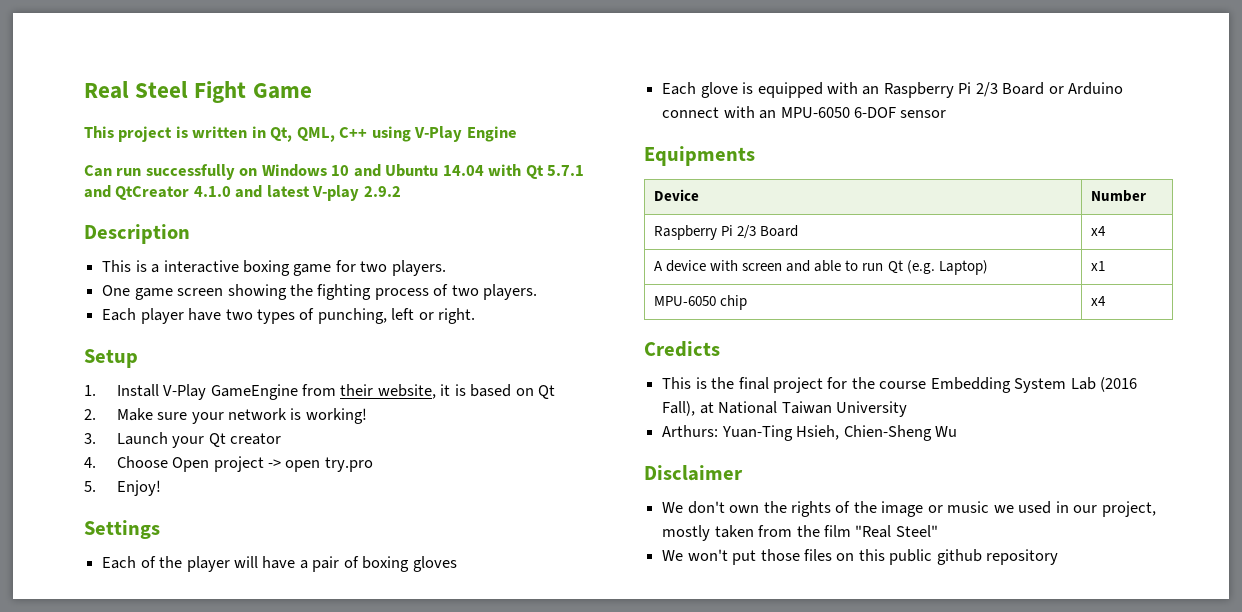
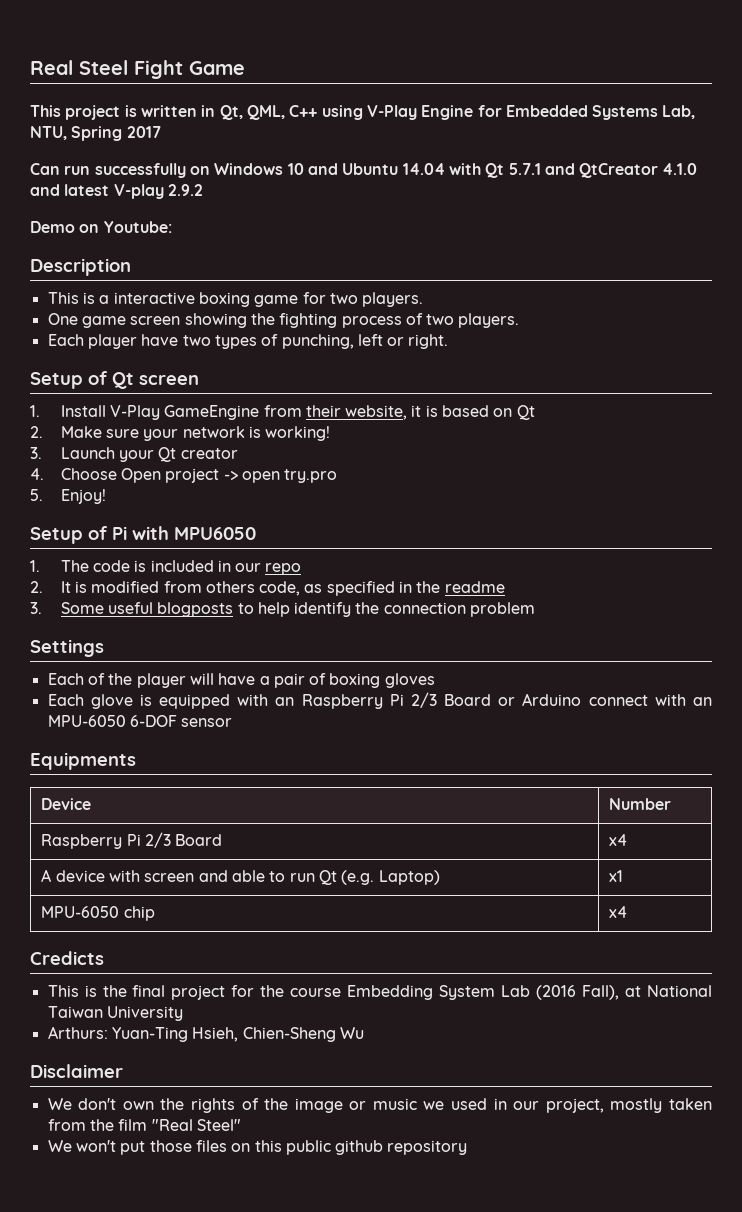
(517, 134) none -> [477,105,696,120] [30,126,161,141] for Embedded Systems Lab, NTU, Spring 2017
(401, 191) none -> [30,221,172,233] // Demo on Youtube:
(138, 358) none -> [88,371,199,389] of Qt screen
(161, 488) none -> [30,526,256,544] [30,560,302,575] [30,581,505,596] [30,602,536,617] // Setup of Pi with MPU6050 // 1. The code is included in our repo // 2. It is modified from others code, as specified in the readme // 3. Some useful blogposts to help identify the connection problem

